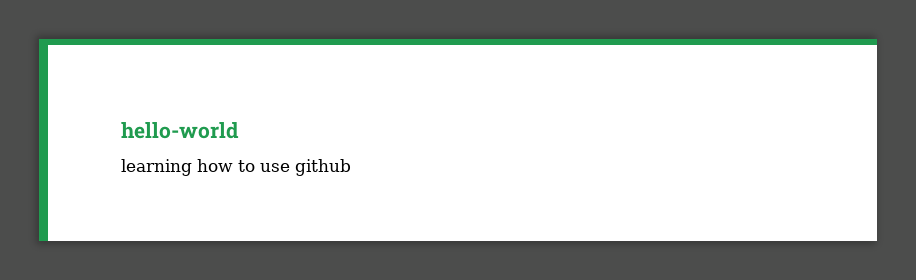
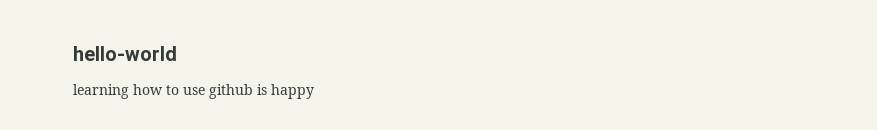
(351, 167) none -> [257,84,314,99] is happy

